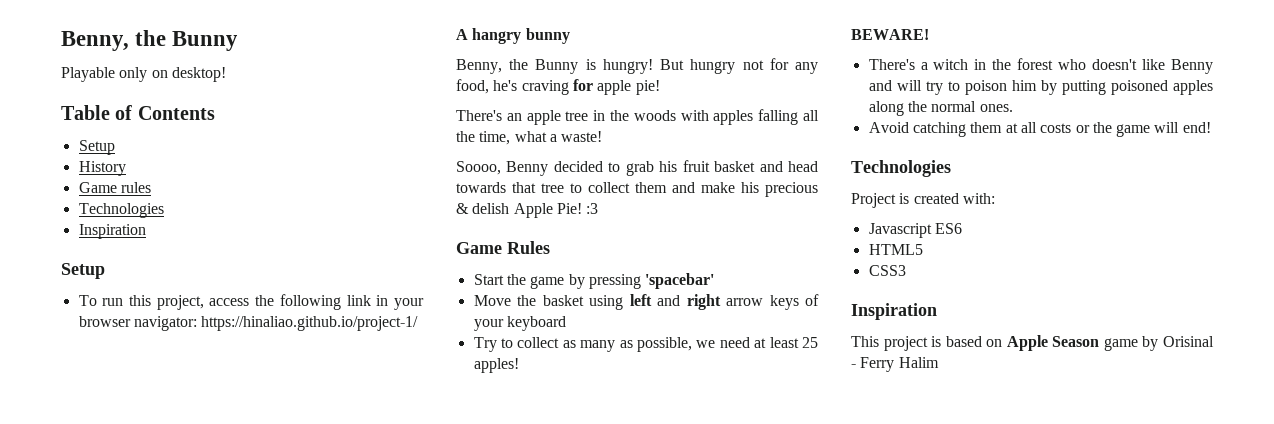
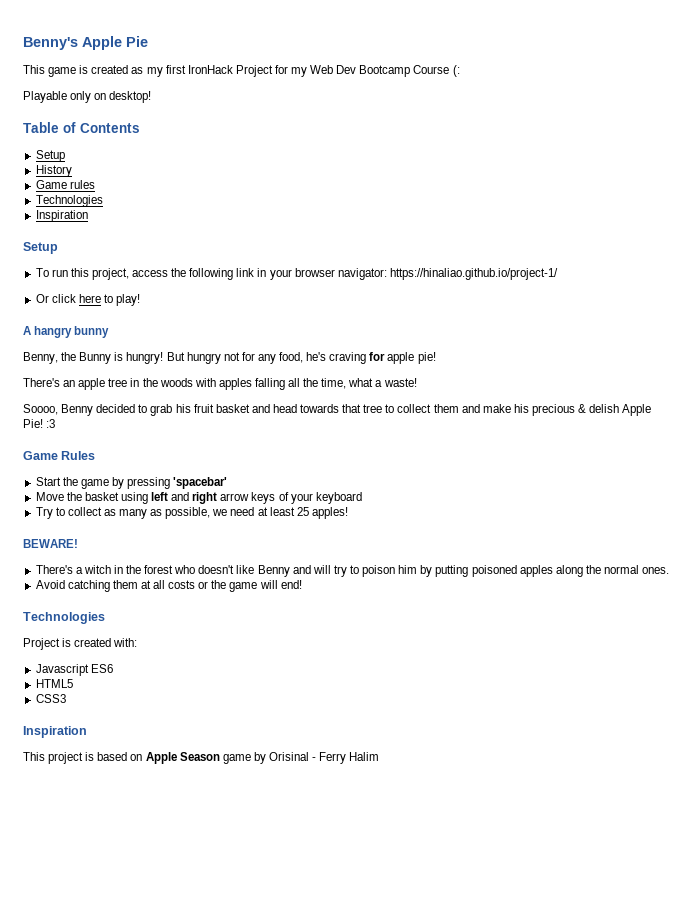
[61,30,239,51] Benny, the Bunny -> [23,36,148,50] [23,65,460,77] Benny's Apple Pie // This game is created as my first IronHack Project for my Web Dev Bootcamp Course (:
(419, 323) none -> [35,294,141,306] // Or click here to play!

